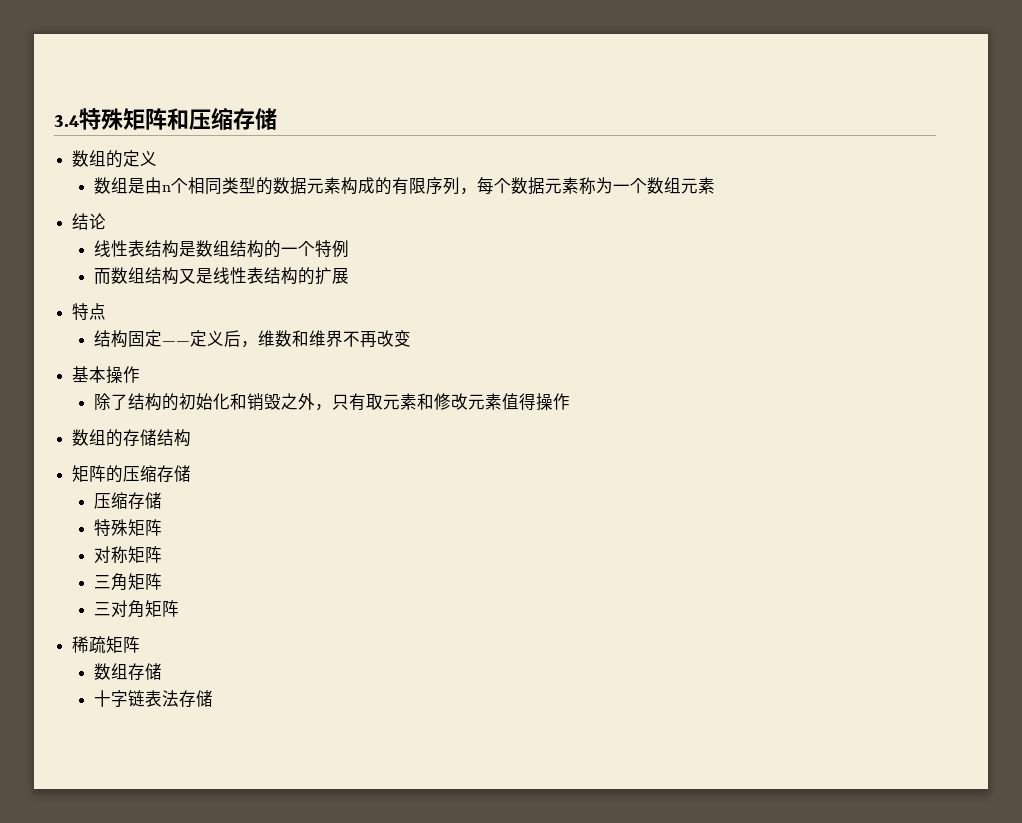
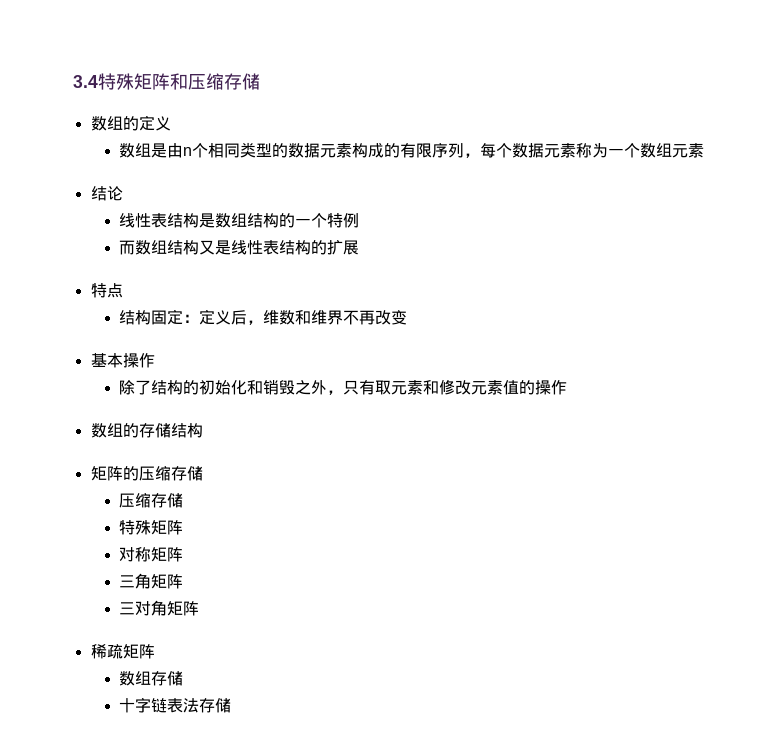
[161,341,190,345] —— -> [182,314,199,323] ：
[518,393,536,410] 得 -> [518,380,535,395] 的

